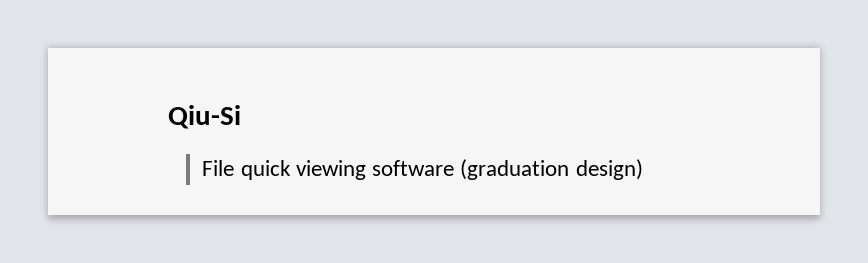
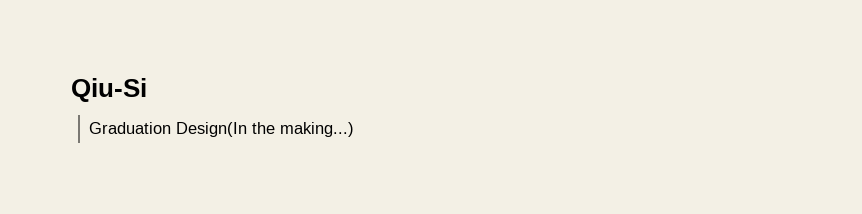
[202,159,643,180] File quick viewing software (graduation design) -> [89,122,355,137] Graduation Design(In the making...)

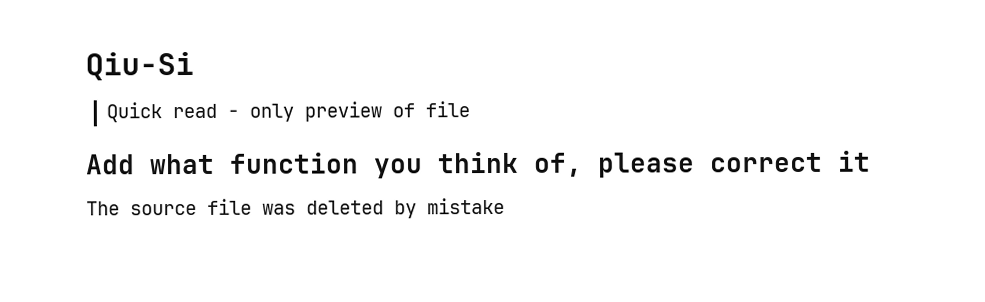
[89,122,355,137] Graduation Design(In the making...) -> [106,101,471,123] [86,150,871,179] [86,197,505,219] Quick read - only preview of file // Add what function you think of, please correct it // The source file was deleted by mistake

